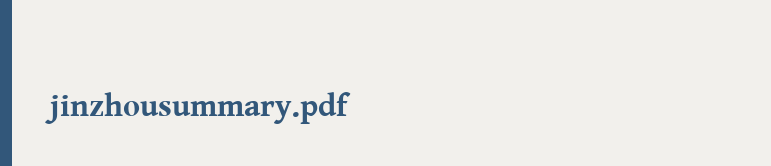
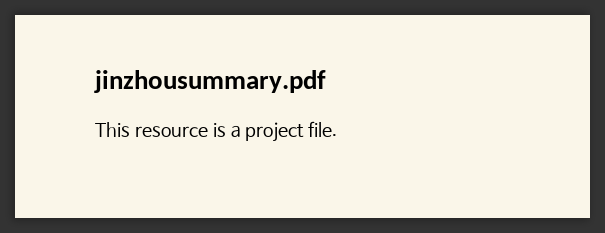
(351, 108) none -> [95,121,338,142] // This resource is a project file.

